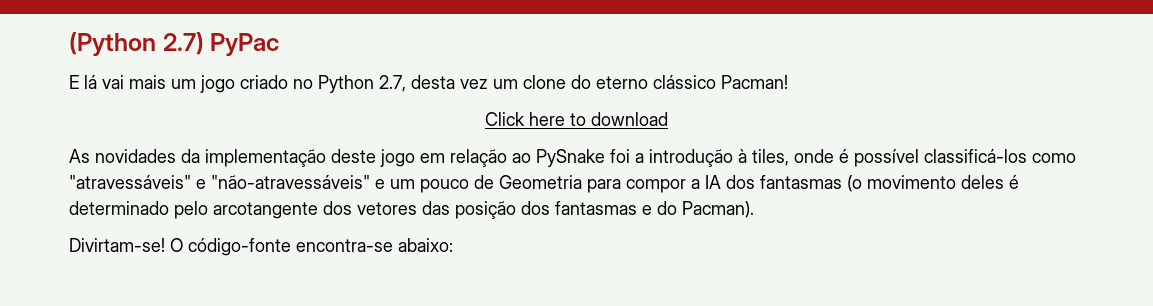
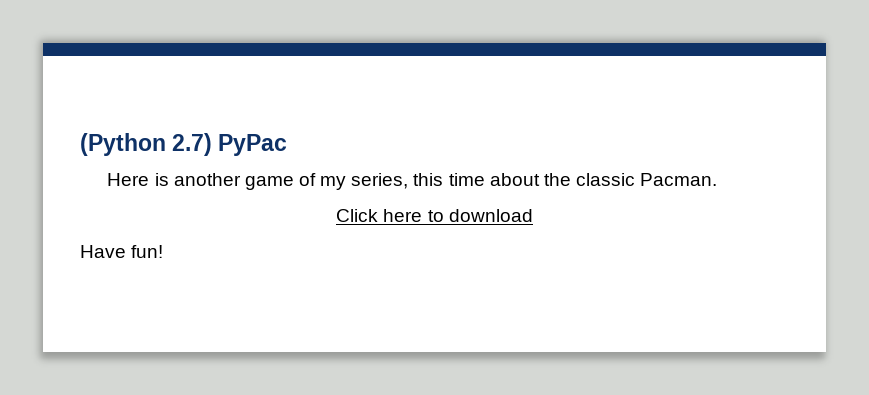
[69,75,788,93] [485,112,668,126] [69,149,1076,167] [69,175,1019,193] [69,201,754,219] [69,238,453,256] E lá vai mais um jogo criado no Python 2.7, desta vez um clone do eterno clássico Pacman! // Click here to download // As novidades da implementação deste jogo em relação ao PySnake foi a introdução à tiles, onde é possível classificá-los como "atravessáveis" e "não-atravessáveis" e um pouco de Geometria para compor a IA dos fantasmas (o movimento deles é determinado pelo arcotangente dos vetores das posição dos fantasmas e do Pacman). // Divirtam-se! O código-fonte encontra-se abaixo: -> [107,173,718,190] [336,209,533,222] [80,245,164,258] Here is another game of my series, this time about the classic Pacman. // Click here to download // Have fun!

